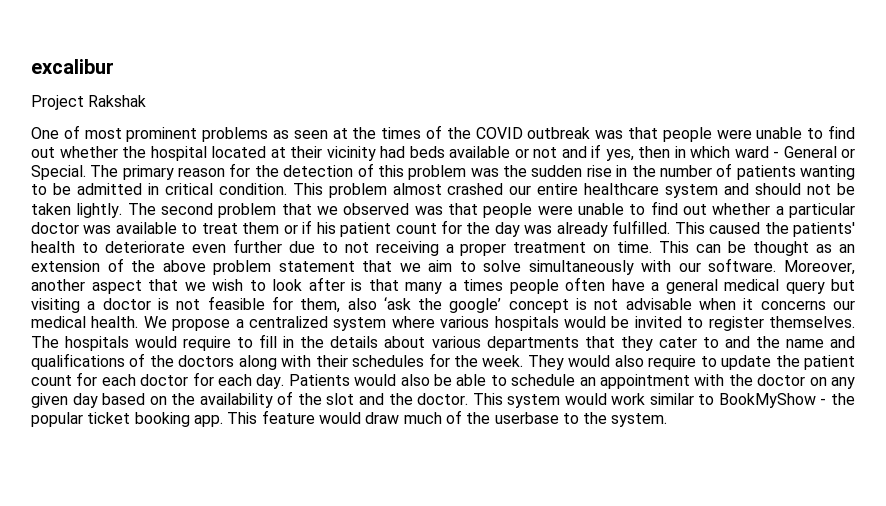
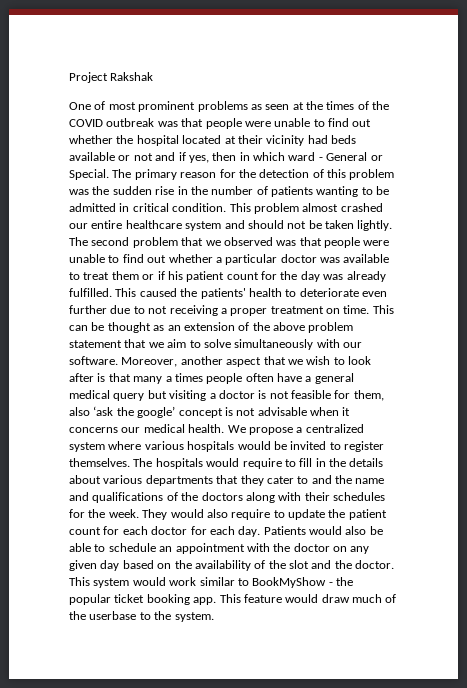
[31,59,114,74] excalibur // -> (69, 77) none

